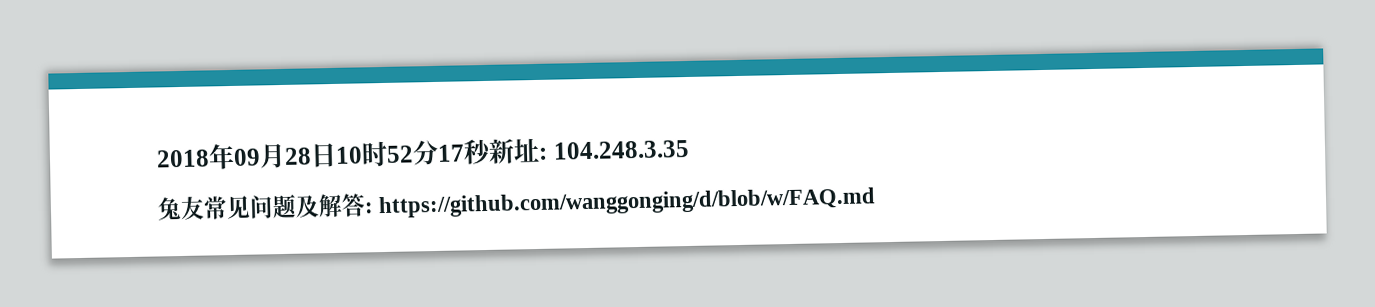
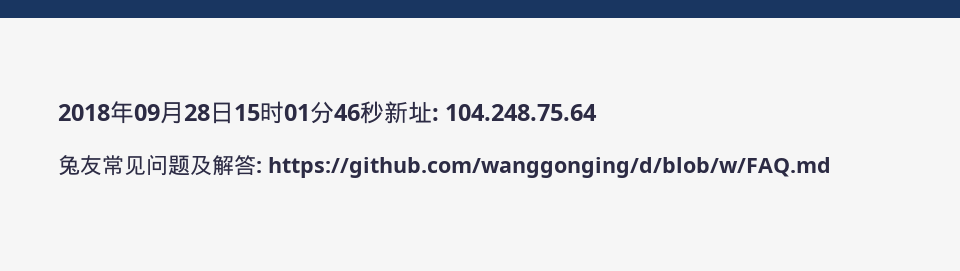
[335,139,465,167] 10时52分17 -> [234,101,360,124] 15时01分46
[552,139,690,160] 104.248.3.35 -> [445,104,598,121] 104.248.75.64

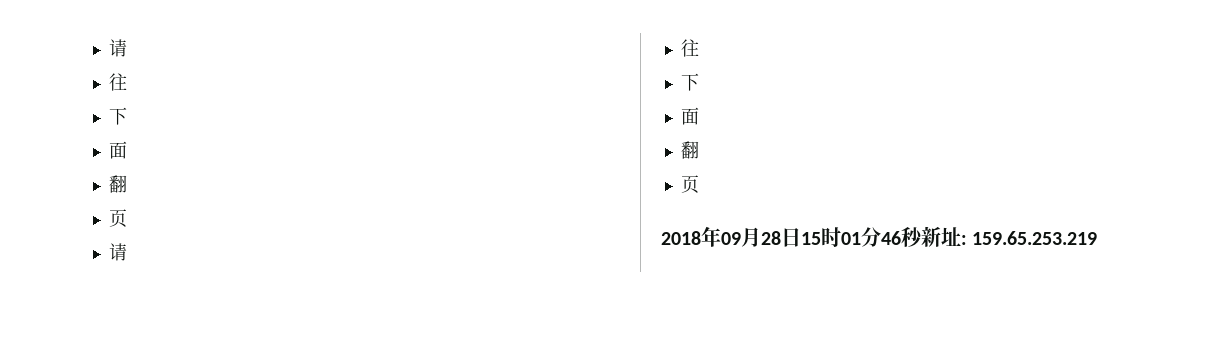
(58, 112) none -> [108,39,127,57] [108,73,127,91] [108,107,127,125] [108,141,127,159] [108,175,127,193] [108,209,127,228] [108,243,127,261] [680,39,699,57] [680,73,699,91] [680,107,699,125] [680,141,699,159] [680,175,699,194] 请 // 往 // 下 // 面 // 翻 // 页 // 请 // 往 // 下 // 面 // 翻 // 页 //
[445,104,598,121] [58,154,831,178] 104.248.75.64 // 兔友常见问题及解答: https://github.com/wanggonging/d/blob/w/FAQ.md -> [972,231,1098,245] 159.65.253.219

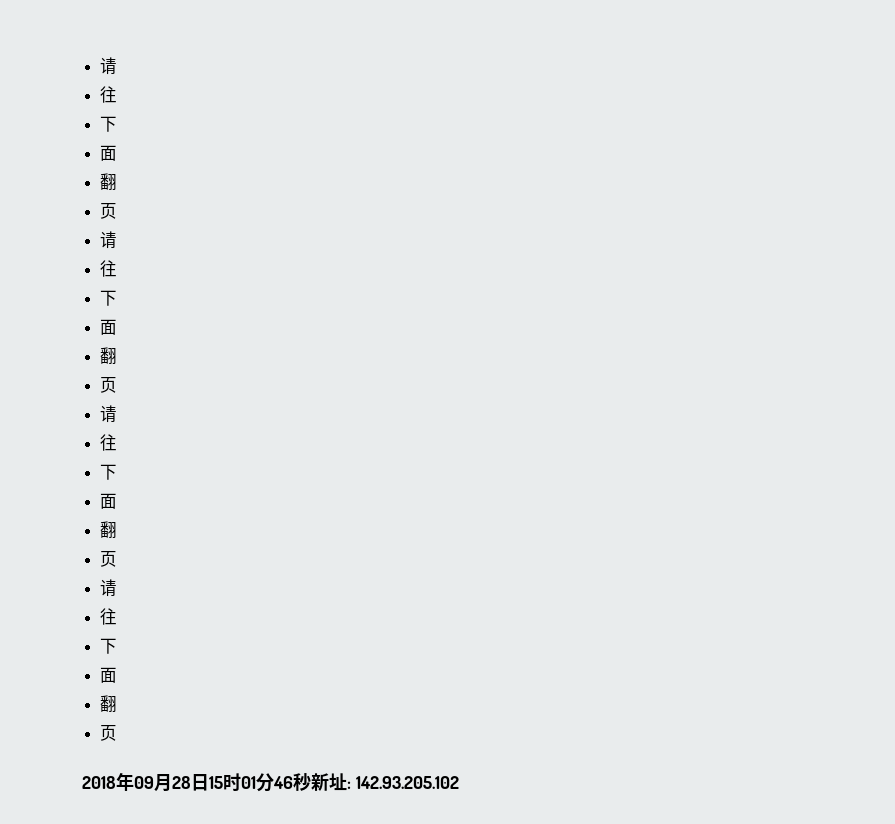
[108,39,127,57] [108,73,127,91] [108,107,127,125] [108,141,127,159] [108,175,127,193] [108,209,127,228] [108,243,127,261] [680,39,699,57] [680,73,699,91] [680,107,699,125] [680,141,699,159] [680,175,699,194] 请 // 往 // 下 // 面 // 翻 // 页 // 请 // 往 // 下 // 面 // 翻 // 页 -> [100,57,118,75] [100,86,118,103] [100,116,118,132] [100,145,118,161] [100,173,118,190] [100,203,118,219] [100,231,118,249] [100,260,118,277] [100,290,118,306] [100,319,118,335] [100,347,118,364] [100,377,118,393] [100,405,118,423] [100,434,118,451] [100,464,118,480] [100,493,118,509] [100,521,118,538] [100,551,118,567] [100,579,118,597] [100,608,118,625] [100,638,118,654] [100,667,118,683] [100,695,118,712] [100,725,118,741] 请 // 往 // 下 // 面 // 翻 // 页 // 请 // 往 // 下 // 面 // 翻 // 页 // 请 // 往 // 下 // 面 // 翻 // 页 // 请 // 往 // 下 // 面 // 翻 // 页
[972,231,1098,245] 159.65.253.219 -> [355,776,459,789] 142.93.205.102

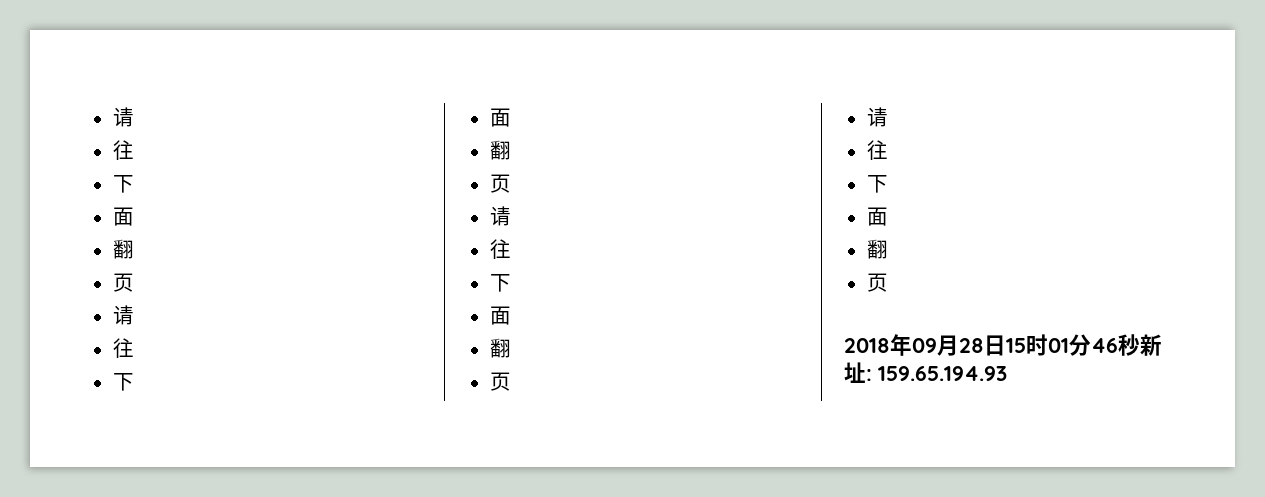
[355,776,459,789] 142.93.205.102 -> [878,366,1007,381] 159.65.194.93

